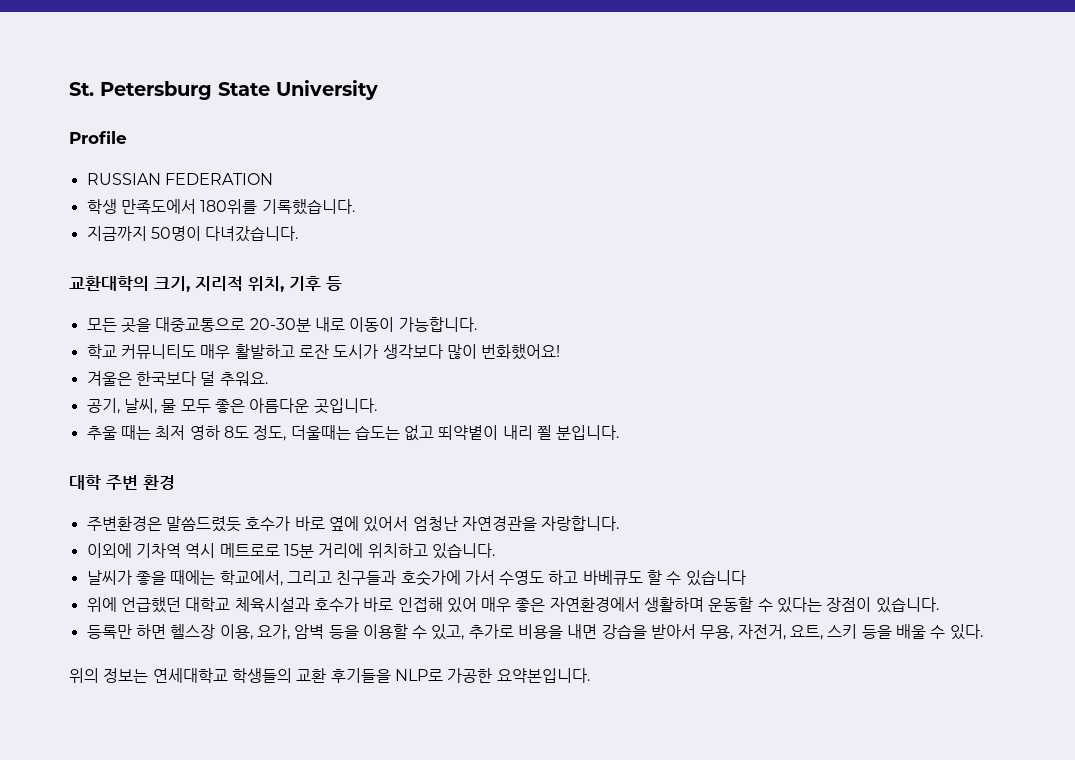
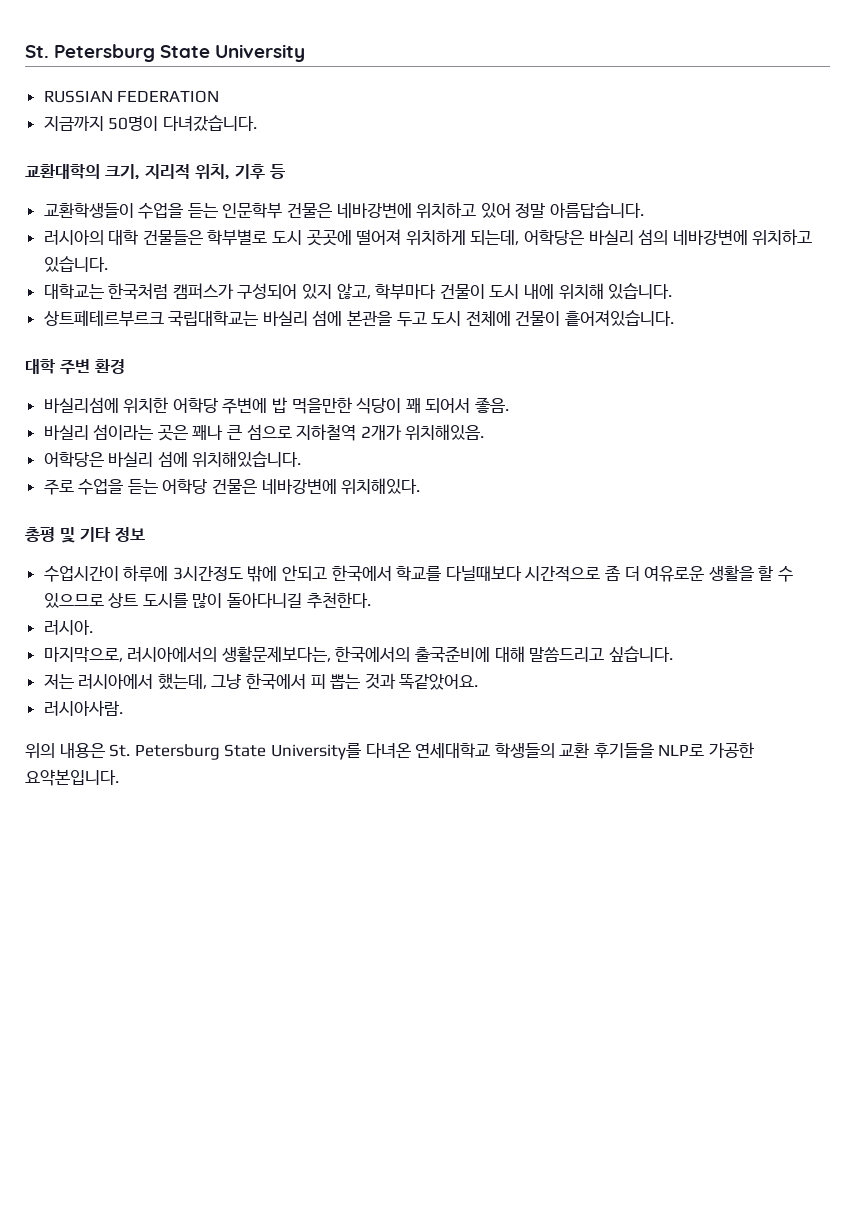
[69,131,127,144] // Profile -> (306, 53) none
[86,199,355,215] // 학생 만족도에서 180위를 기록했습니다. -> (220, 96) none
[86,317,477,333] [86,344,561,360] [86,371,268,386] [86,398,377,414] [86,425,620,441] [69,475,175,490] [86,516,620,532] [86,543,495,559] [86,570,746,586] [86,597,939,613] [86,624,983,640] [69,668,149,683] 모든 곳을 대중교통으로 20-30분 내로 이동이 가능합니다. // 학교 커뮤니티도 매우 활발하고 로잔 도시가 생각보다 많이 번화했어요! // 겨울은 한국보다 덜 추워요. // 공기, 날씨, 물 모두 좋은 아름다운 곳입니다. // 추울 때는 최저 영하 8도 정도, 더울때는 습도는 없고 뙤약볕이 내리 쬘 분입니다. // 대학 주변 환경 // 주변환경은 말씀드렸듯 호수가 바로 옆에 있어서 엄청난 자연경관을 자랑합니다. // 이외에 기차역 역시 메트로로 15분 거리에 위치하고 있습니다. // 날씨가 좋을 때에는 학교에서, 그리고 친구들과 호숫가에 가서 수영도 하고 바베큐도 할 수 있습니다 // 위에 언급했던 대학교 체육시설과 호수가 바로 인접해 있어 매우 좋은 자연환경에서 생활하며 운동할 수 있다는 장점이 있습니다. // 등록만 하면 헬스장 이용, 요가, 암벽 등을 이용할 수 있고, 추가로 비용을 내면 강습을 받아서 무용, 자전거, 요트, 스키 등을 배울 수 있다. // 위의 정보는 -> [43,202,645,219] [43,229,813,246] [43,256,108,272] [43,283,673,300] [43,310,675,327] [25,359,125,374] [43,397,510,414] [43,424,485,441] [43,451,302,468] [43,478,421,495] [25,527,145,543] [43,565,793,582] [43,592,371,609] [43,620,93,635] [43,646,673,663] [43,673,479,690] [43,700,123,716] [25,743,411,760] 교환학생들이 수업을 듣는 인문학부 건물은 네바강변에 위치하고 있어 정말 아름답습니다. // 러시아의 대학 건물들은 학부별로 도시 곳곳에 떨어져 위치하게 되는데, 어학당은 바실리 섬의 네바강변에 위치하고 있습니다. // 대학교는 한국처럼 캠퍼스가 구성되어 있지 않고, 학부마다 건물이 도시 내에 위치해 있습니다. // 상트페테르부르크 국립대학교는 바실리 섬에 본관을 두고 도시 전체에 건물이 흩어져있습니다. // 대학 주변 환경 // 바실리섬에 위치한 어학당 주변에 밥 먹을만한 식당이 꽤 되어서 좋음. // 바실리 섬이라는 곳은 꽤나 큰 섬으로 지하철역 2개가 위치해있음. // 어학당은 바실리 섬에 위치해있습니다. // 주로 수업을 듣는 어학당 건물은 네바강변에 위치해있다. // 총평 및 기타 정보 // 수업시간이 하루에 3시간정도 밖에 안되고 한국에서 학교를 다닐때보다 시간적으로 좀 더 여유로운 생활을 할 수 있으므로 상트 도시를 많이 돌아다니길 추천한다. // 러시아. // 마지막으로, 러시아에서의 생활문제보다는, 한국에서의 출국준비에 대해 말씀드리고 싶습니다. // 저는 러시아에서 했는데, 그냥 한국에서 피 뽑는 것과 똑같았어요. // 러시아사람. // 위의 내용은 St. Petersburg State University를 다녀온

